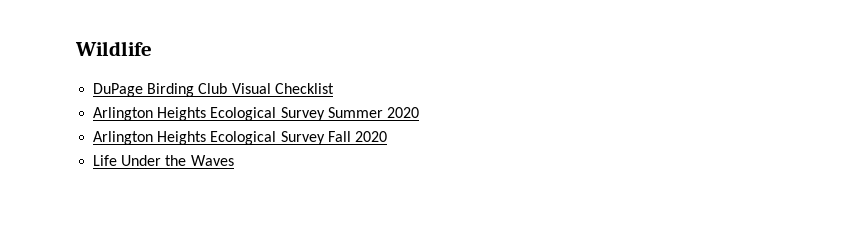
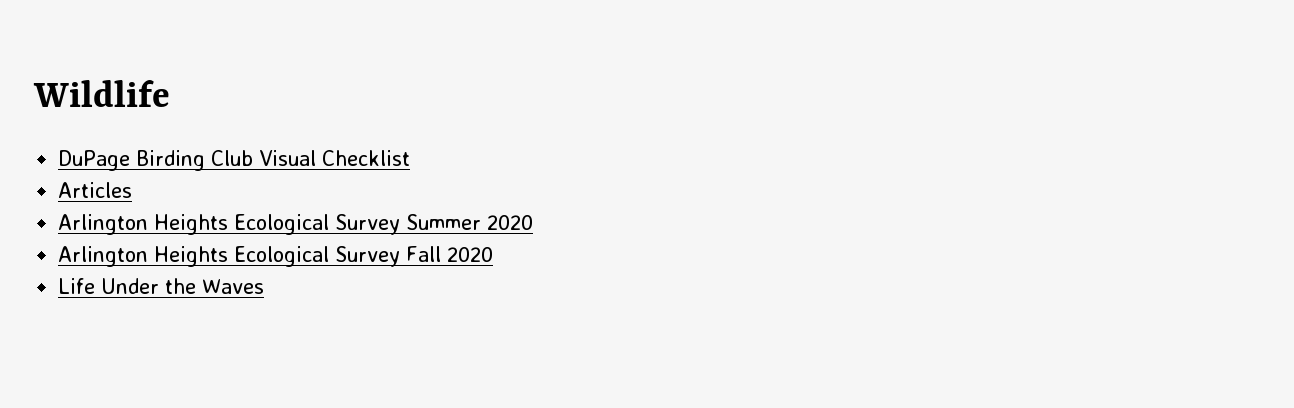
(334, 88) none -> [58,182,133,198] // Articles

